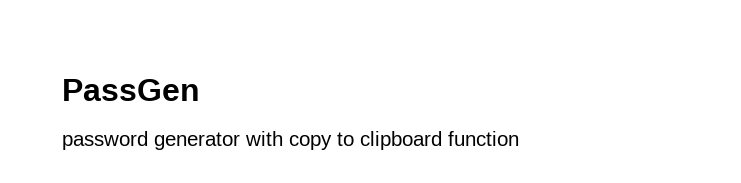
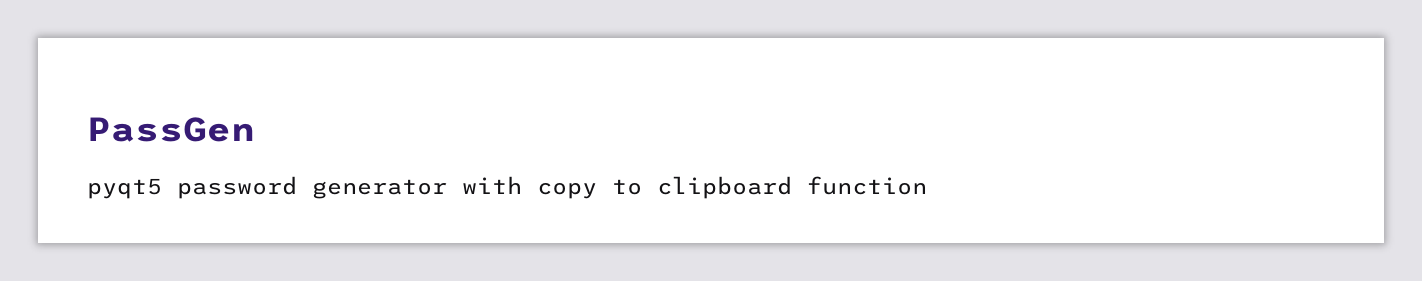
(200, 90) none -> [87,178,162,199] pyqt5

